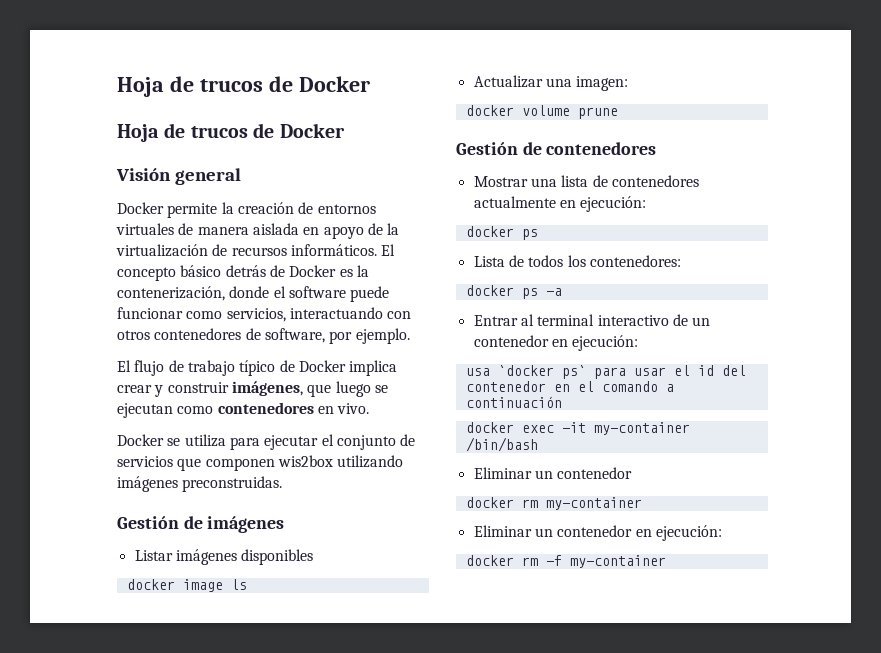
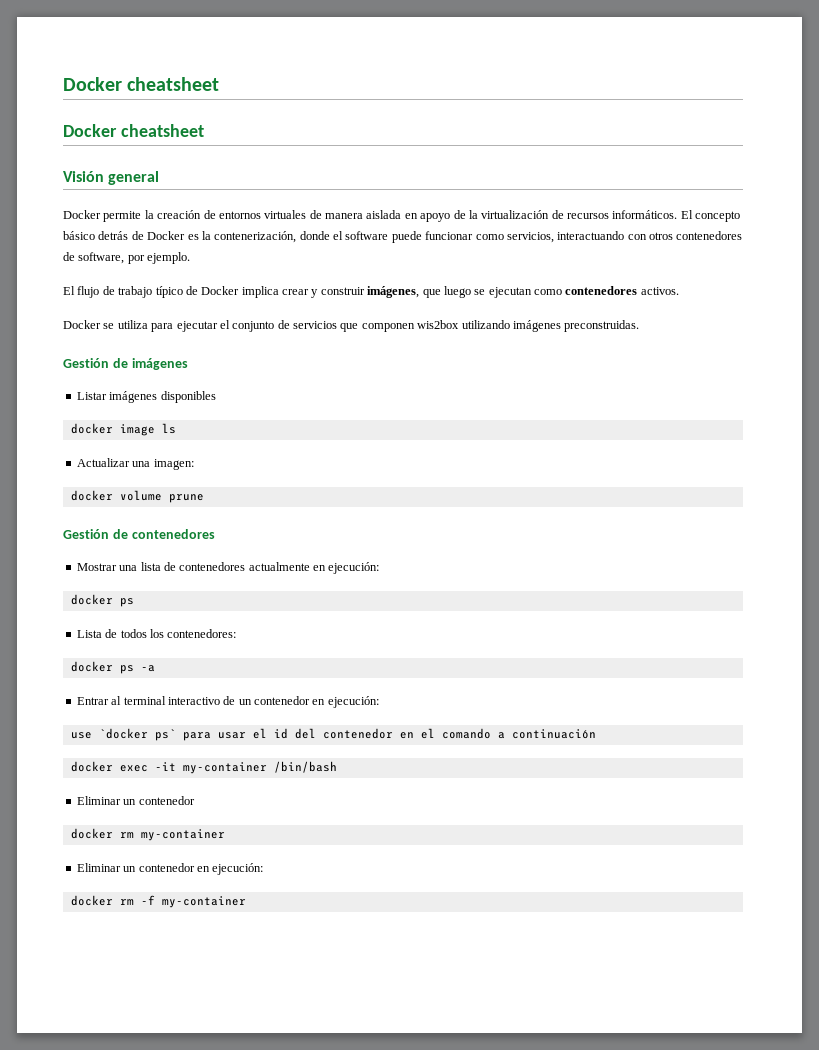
[117,76,370,97] [117,123,345,142] Hoja de trucos de Docker // Hoja de trucos de Docker -> [63,77,220,91] [63,124,204,137] Docker cheatsheet // Docker cheatsheet
[317,403,370,414] en vivo. -> [640,287,679,295] activos.
[465,368,490,376] usa -> [70,732,92,739] use

